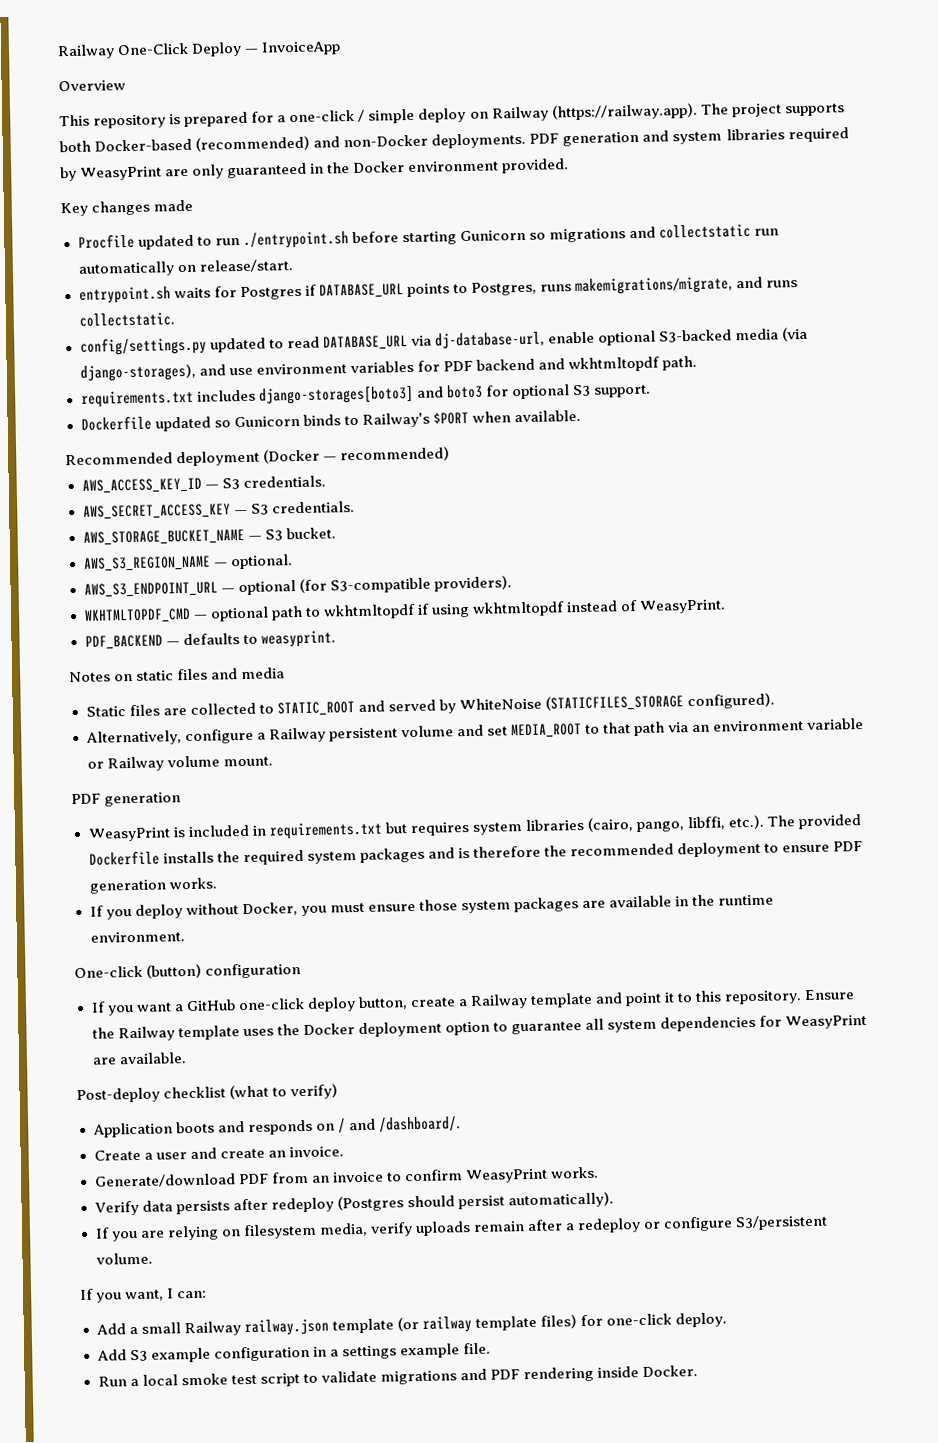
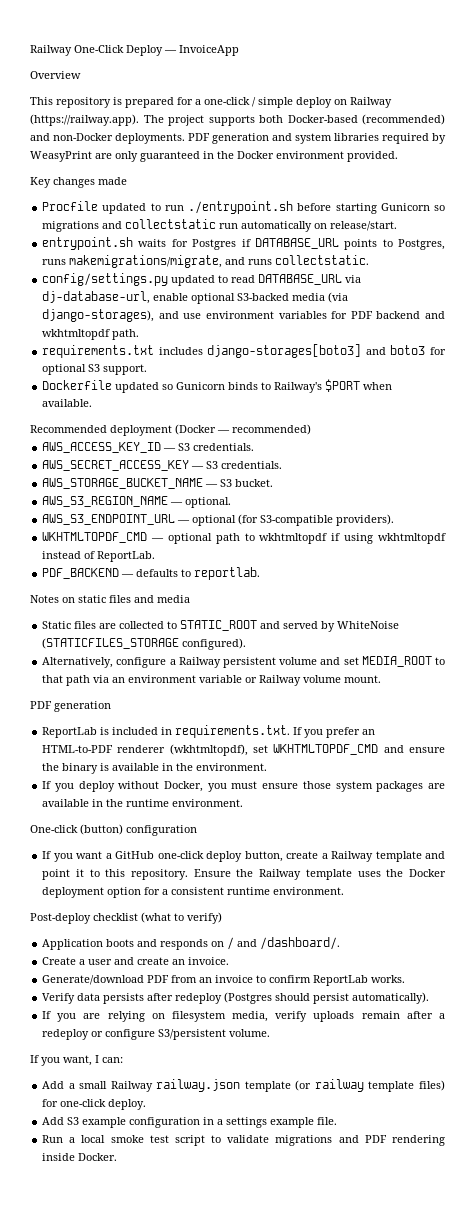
[639,599,727,614] WeasyPrint. -> [97,551,156,562] ReportLab.
[260,630,336,648] weasyprint. -> [194,567,261,580] reportlab.
[87,827,171,842] WeasyPrint -> [42,727,98,738] ReportLab
[268,814,862,840] [88,841,864,866] [88,877,217,894] requirements.txt but requires system libraries (cairo, pango, libffi, etc.). The provided Dockerfile installs the required system packages and is therefore the recommended deployment to ensure PDF generation works. -> [175,725,376,738] [42,744,445,756] [42,763,268,774] requirements.txt. If you prefer an HTML-to-PDF renderer (wkhtmltopdf), set WKHTMLTOPDF_CMD and ensure the binary is available in the environment.
[492,1014,868,1035] [91,1052,187,1065] to guarantee all system dependencies for WeasyPrint are available. -> [144,887,345,895] for a consistent runtime environment.
[464,1168,548,1184] WeasyPrint -> [313,975,369,986] ReportLab

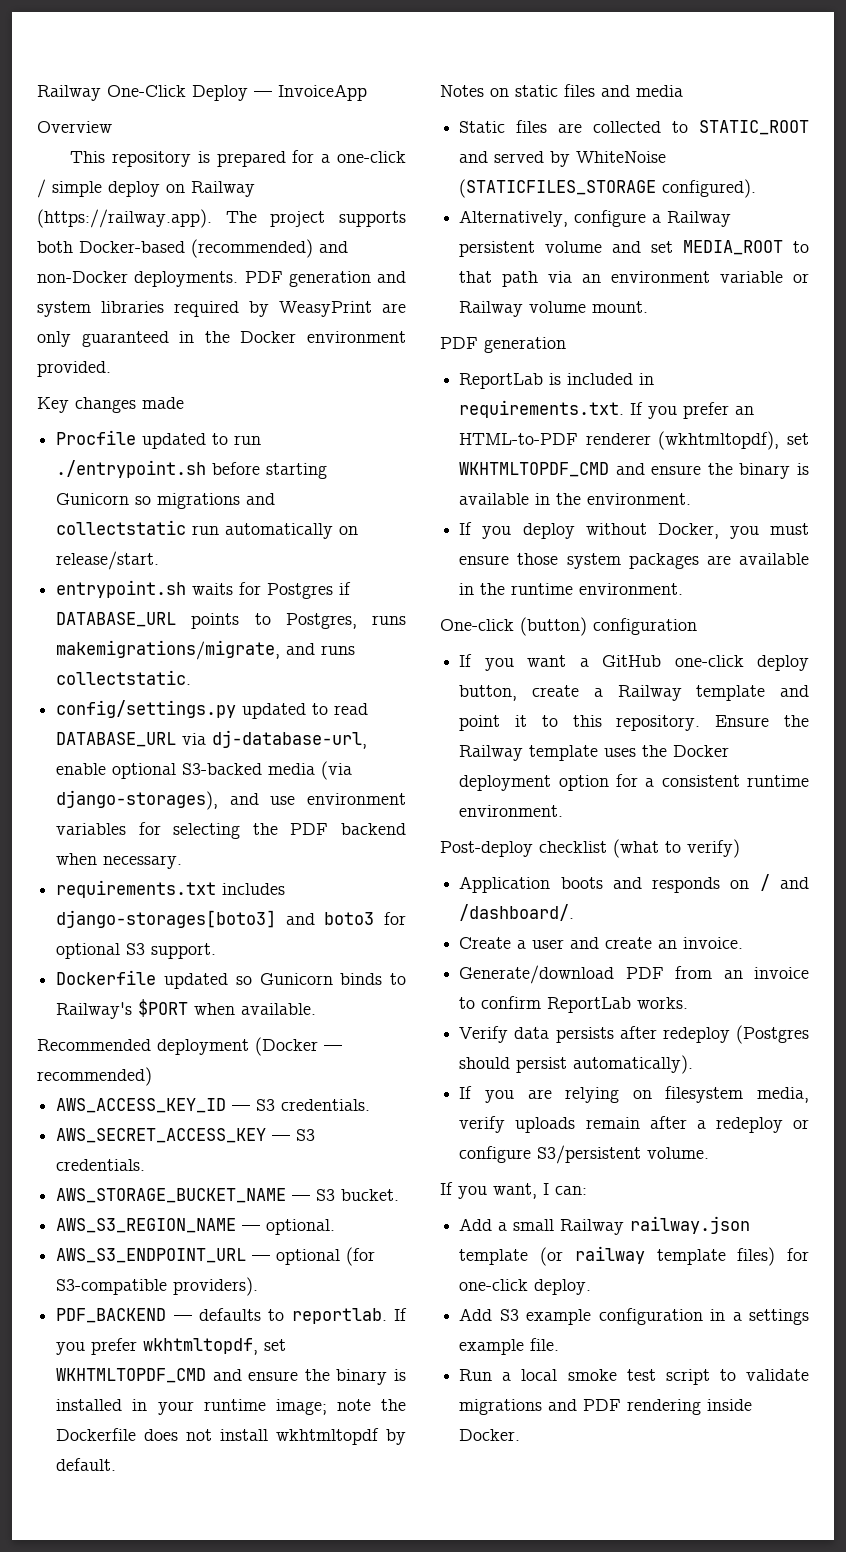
[350,311,446,319] [42,329,140,340] PDF backend and wkhtmltopdf path. -> [173,823,407,839] [56,853,183,869] selecting the PDF backend when necessary.
[42,532,447,544] [42,551,156,562] // WKHTMLTOPDF_CMD — optional path to wkhtmltopdf if using wkhtmltopdf instead of ReportLab. -> (259, 1286) none
(261, 573) none -> [394,1308,407,1321] [56,1338,287,1355] [56,1368,407,1385] [56,1399,406,1415] [56,1428,406,1445] [56,1458,117,1471] If you prefer wkhtmltopdf, set WKHTMLTOPDF_CMD and ensure the binary is installed in your runtime image; note the Dockerfile does not install wkhtmltopdf by default.

